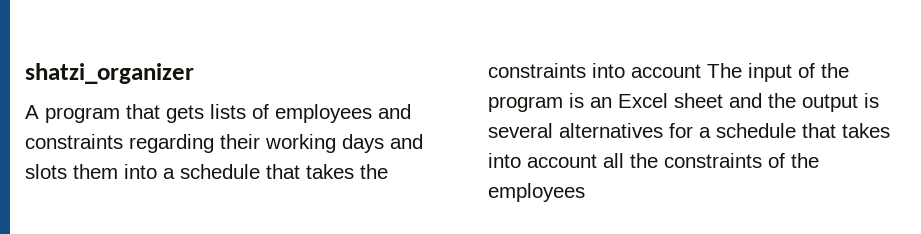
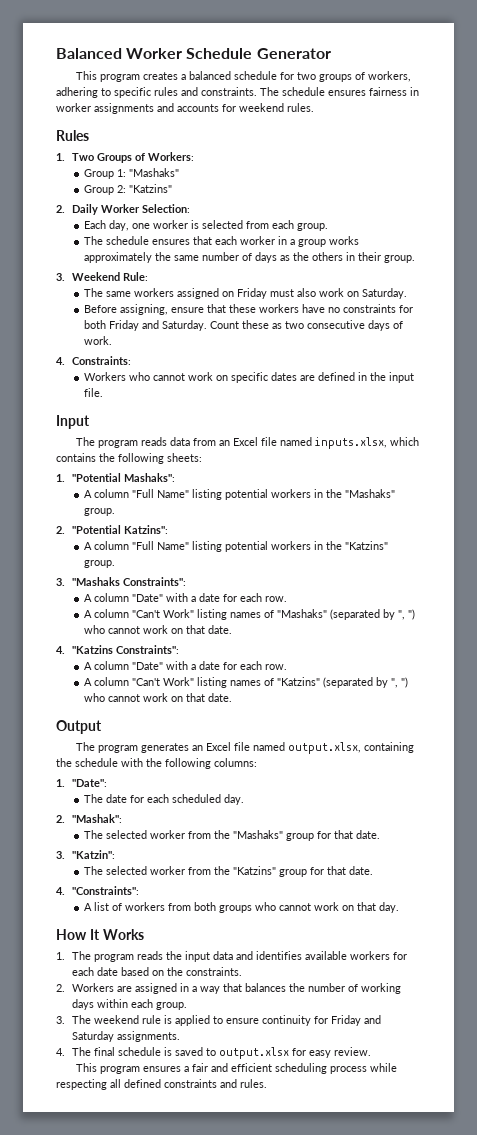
[25,63,194,84] [25,104,411,123] [25,134,423,153] [25,164,388,179] [488,63,849,82] [488,93,879,112] [488,123,890,138] [488,153,819,168] [488,183,585,202] shatzi_organizer // A program that gets lists of employees and constraints regarding their working days and slots them into a schedule that takes the constraints into account The input of the program is an Excel sheet and the output is several alternatives for a schedule that takes into account all the constraints of the employees -> [56,48,331,59] [76,71,412,82] [56,87,419,98] [56,103,314,114] [56,130,89,141] [56,152,194,163] [83,168,179,179] [83,184,172,195] [56,204,190,215] [83,220,328,231] [83,236,359,247] [83,252,415,263] [56,272,148,281] [83,288,407,299] [83,304,413,315] [83,320,403,331] [83,336,112,345] [56,356,131,365] [83,372,414,383] [83,388,103,397] [56,415,90,429] [76,437,420,449] [56,453,202,464] [56,473,175,482] [83,489,395,500] [83,508,115,516] [56,525,168,534] [83,541,388,552] [83,560,115,568] [56,577,186,586] [83,593,287,602] [83,609,415,620] [83,625,232,634] [56,645,179,654] [83,661,287,670] [83,677,408,688] [83,693,232,702] [56,720,102,734] [76,742,415,754] [56,758,257,769] [56,779,107,787] [83,794,244,805] [56,814,122,823] [83,830,380,841] [56,850,115,859] [83,866,373,877] [56,886,139,895] [83,902,399,913] [56,929,144,940] [56,951,407,962] [71,967,242,976] [56,983,401,994] [71,999,187,1010] [56,1015,381,1026] [71,1031,180,1042] [56,1047,371,1059] [76,1063,398,1074] [56,1079,267,1090] Balanced Worker Schedule Generator // This program creates a balanced schedule for two groups of workers, adhering to specific rules and constraints. The schedule ensures fairness in worker assignments and accounts for weekend rules. // Rules // 1. Two Groups of Workers: // Group 1: "Mashaks" // Group 2: "Katzins" // 2. Daily Worker Selection: // Each day, one worker is selected from each group. // The schedule ensures that each worker in a group works approximately the same number of days as the others in their group. // 3. Weekend Rule: // The same workers assigned on Friday must also work on Saturday. // Before assigning, ensure that these workers have no constraints for both Friday and Saturday. Count these as two consecutive days of work. // 4. Constraints: // Workers who cannot work on specific dates are defined in the input file. // Input // The program reads data from an Excel file named inputs.xlsx, which contains the following sheets: // 1. "Potential Mashaks": // A column "Full Name" listing potential workers in the "Mashaks" group. // 2. "Potential Katzins": // A column "Full Name" listing potential workers in the "Katzins" group. // 3. "Mashaks Constraints": // A column "Date" with a date for each row. // A column "Can't Work" listing names of "Mashaks" (separated by ", ") who cannot work on that date. // 4. "Katzins Constraints": // A column "Date" with a date for each row. // A column "Can't Work" listing names of "Katzins" (separated by ", ") who cannot work on that date. // Output // The program generates an Excel file named output.xlsx, containing the schedule with the following columns: // 1. "Date": // The date for each scheduled day. // 2. "Mashak": // The selected worker from the "Mashaks" group for that date. // 3. "Katzin": // The selected worker from the "Katzins" group for that date. // 4. "Constraints": // A list of workers from both groups who cannot work on that day. // How It Works // 1. The program reads the input data and identifies available workers for each date based on the constraints. // 2. Workers are assigned in a way that balances the number of working days within each group. // 3. The weekend rule is applied to ensure continuity for Friday and Saturday assignments. // 4. The final schedule is saved to output.xlsx for easy review. // This program ensures a fair and efficient scheduling process while respecting all defined constraints and rules.

